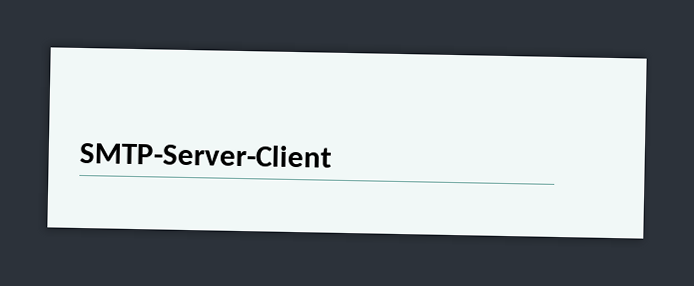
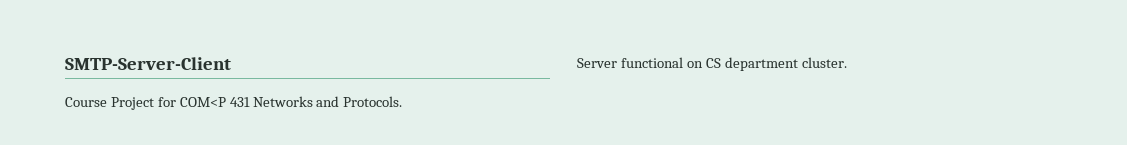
(332, 154) none -> [65,96,403,110] [577,57,847,71] // Course Project for COM<P 431 Networks and Protocols. // Server functional on CS department cluster.

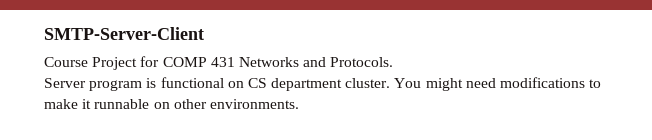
[179,97,226,107] COM<P -> [162,57,207,67] COMP
(617, 63) none -> [89,78,157,91] program is
(847, 62) none -> [394,77,602,91] [44,99,299,109] You might need modifications to make it runnable on other environments.

